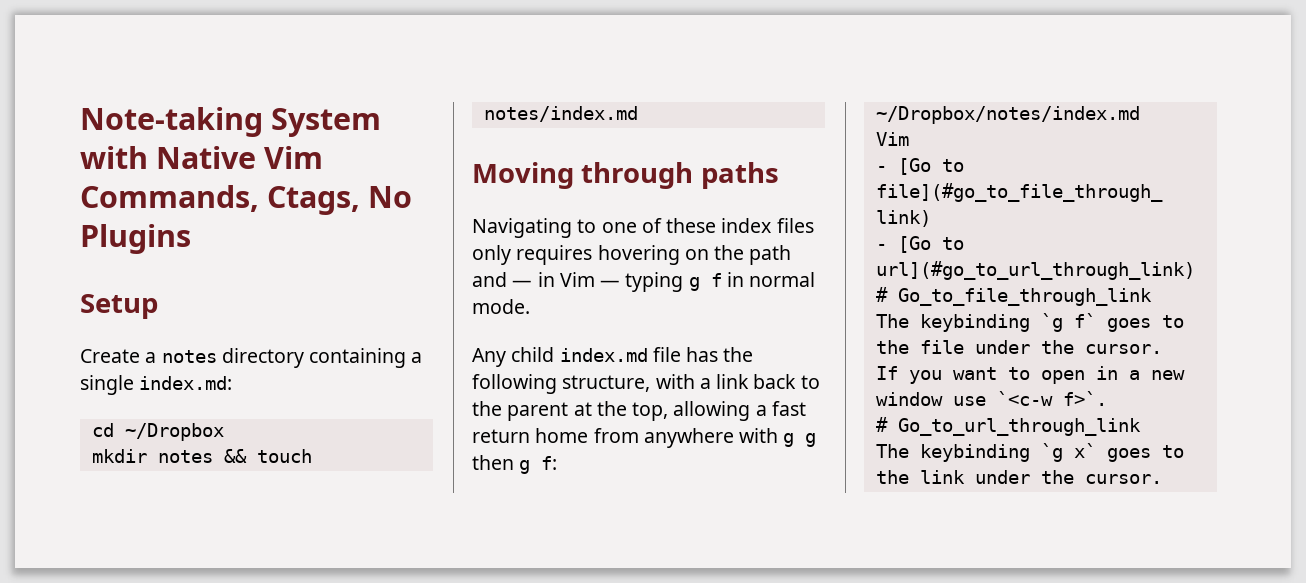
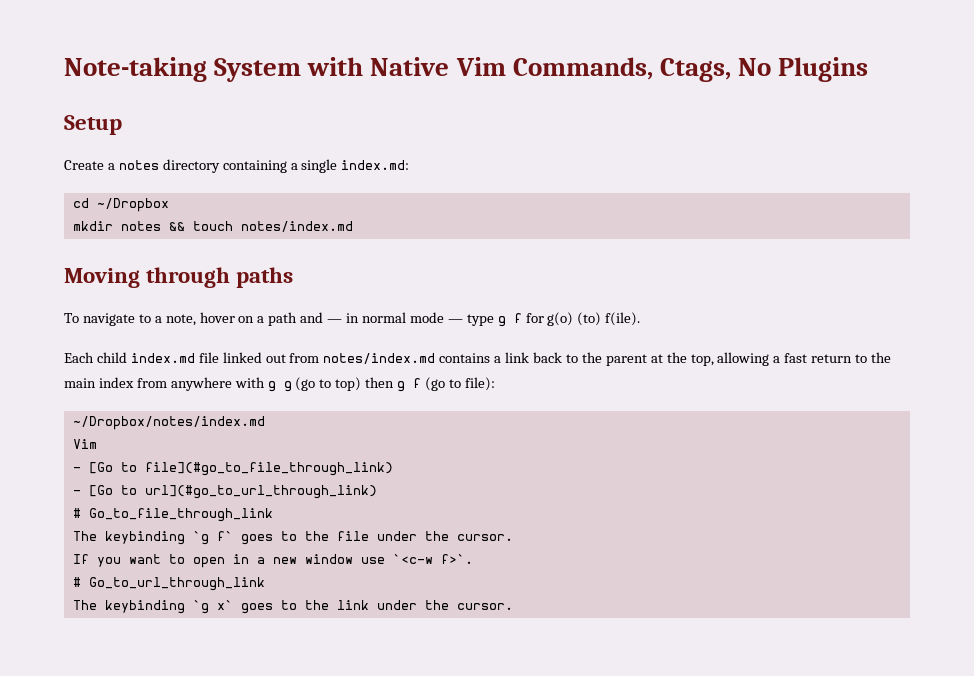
[472,218,814,238] [472,245,792,265] [472,272,816,292] [472,299,530,314] [472,347,754,367] [472,374,695,394] Navigating to one of these index files only requires hovering on the path and — in Vim — typing g f in normal mode. // Any child index.md file has the following structure, with -> [64,312,641,327] [64,352,491,364] To navigate to a note, hover on a path and — in normal mode — type g f for g(o) (to) f(ile). // Each child index.md file linked out from notes/index.md contains
[535,428,589,443] home -> [855,352,892,363] [64,377,134,388] to the main index
[472,455,558,474] then g f: -> [295,377,495,392] (go to top) then g f (go to file):

